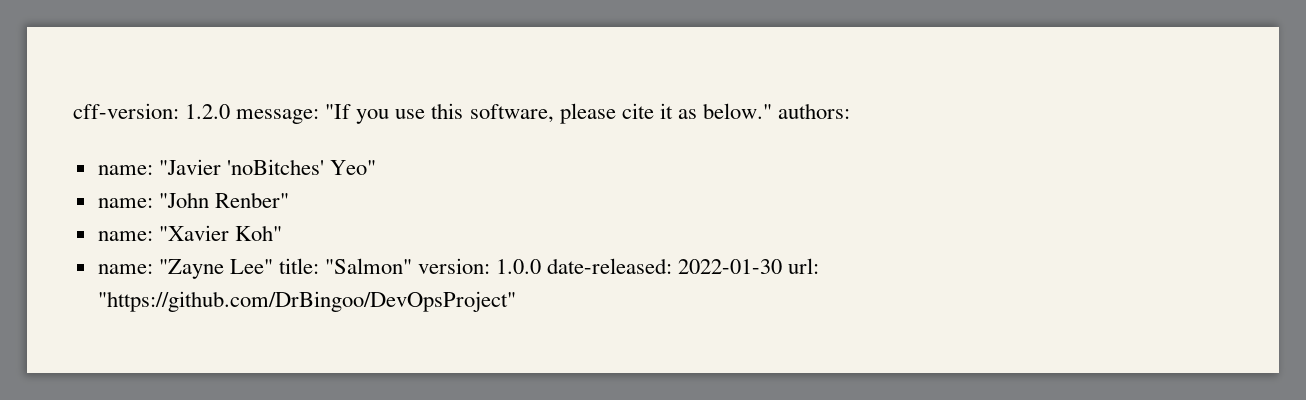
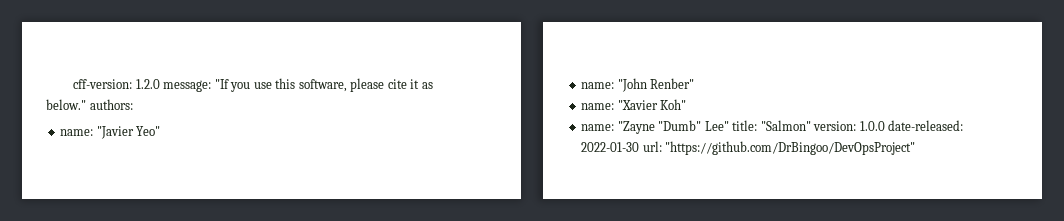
[226,159,324,175] 'noBitches' -> (134, 132) none
(224, 269) none -> [658,120,702,131] "Dumb"

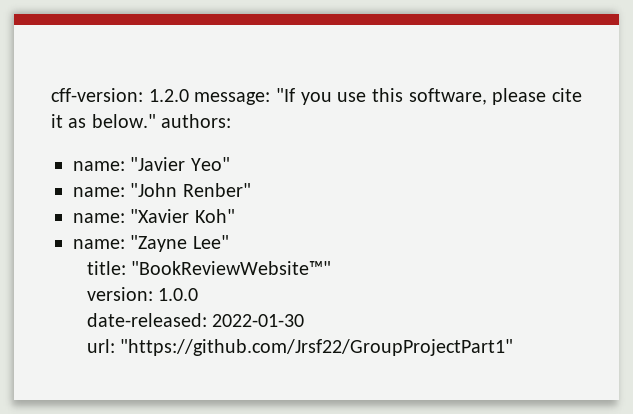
[658,120,702,131] "Dumb" -> (188, 243) none
[732,120,811,131] title: "Salmon" -> [86,261,332,275] // title: "BookReviewWebsite™" //
(885, 126) none -> (199, 294) //
[642,141,916,155] url: "https://github.com/DrBingoo/DevOpsProject" -> [86,339,514,356] // url: "https://github.com/Jrsf22/GroupProjectPart1"

